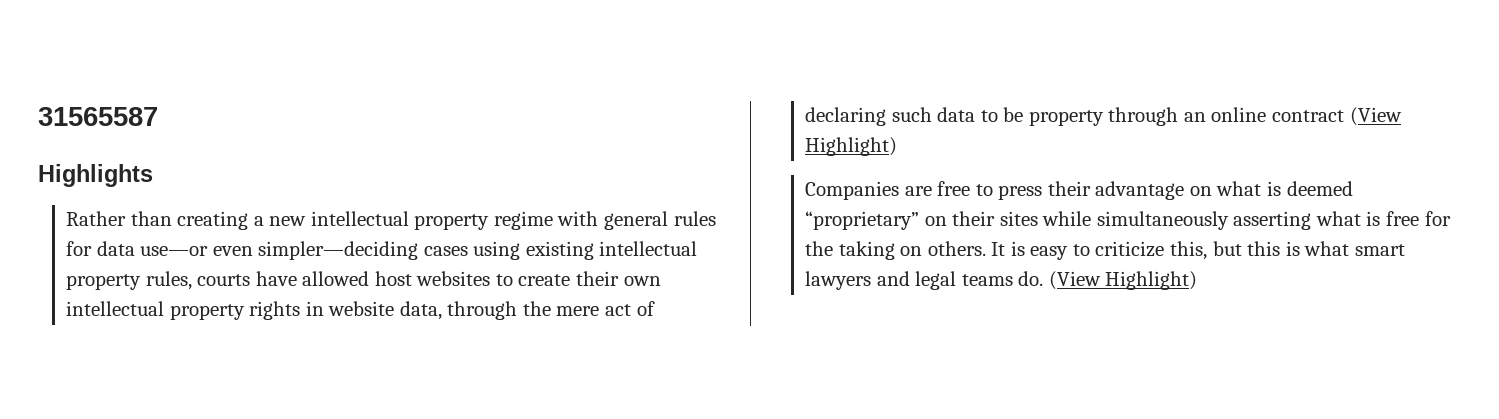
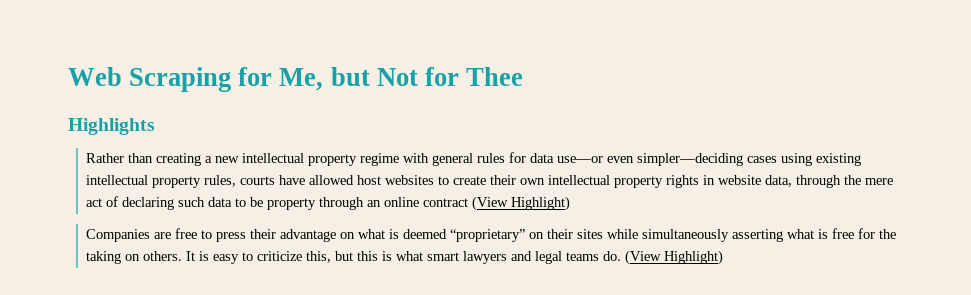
[38,107,158,126] 31565587 -> [68,67,524,92] Web Scraping for Me, but Not for Thee

